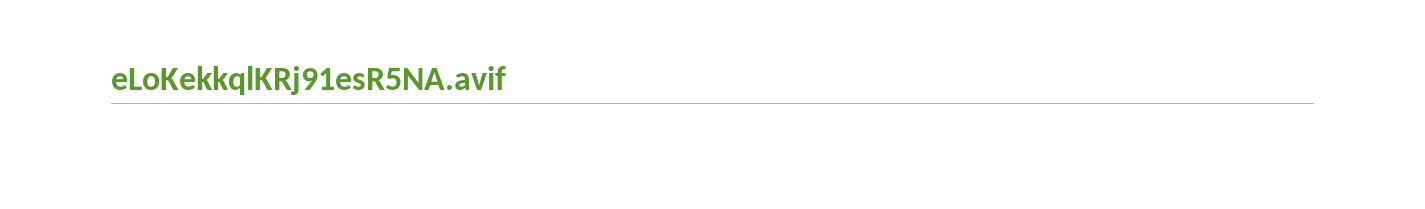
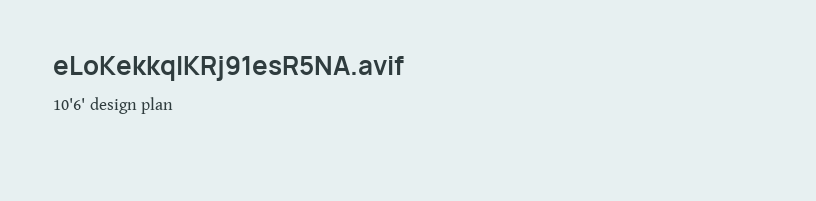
(506, 80) none -> [53,97,174,114] // 10'6' design plan

